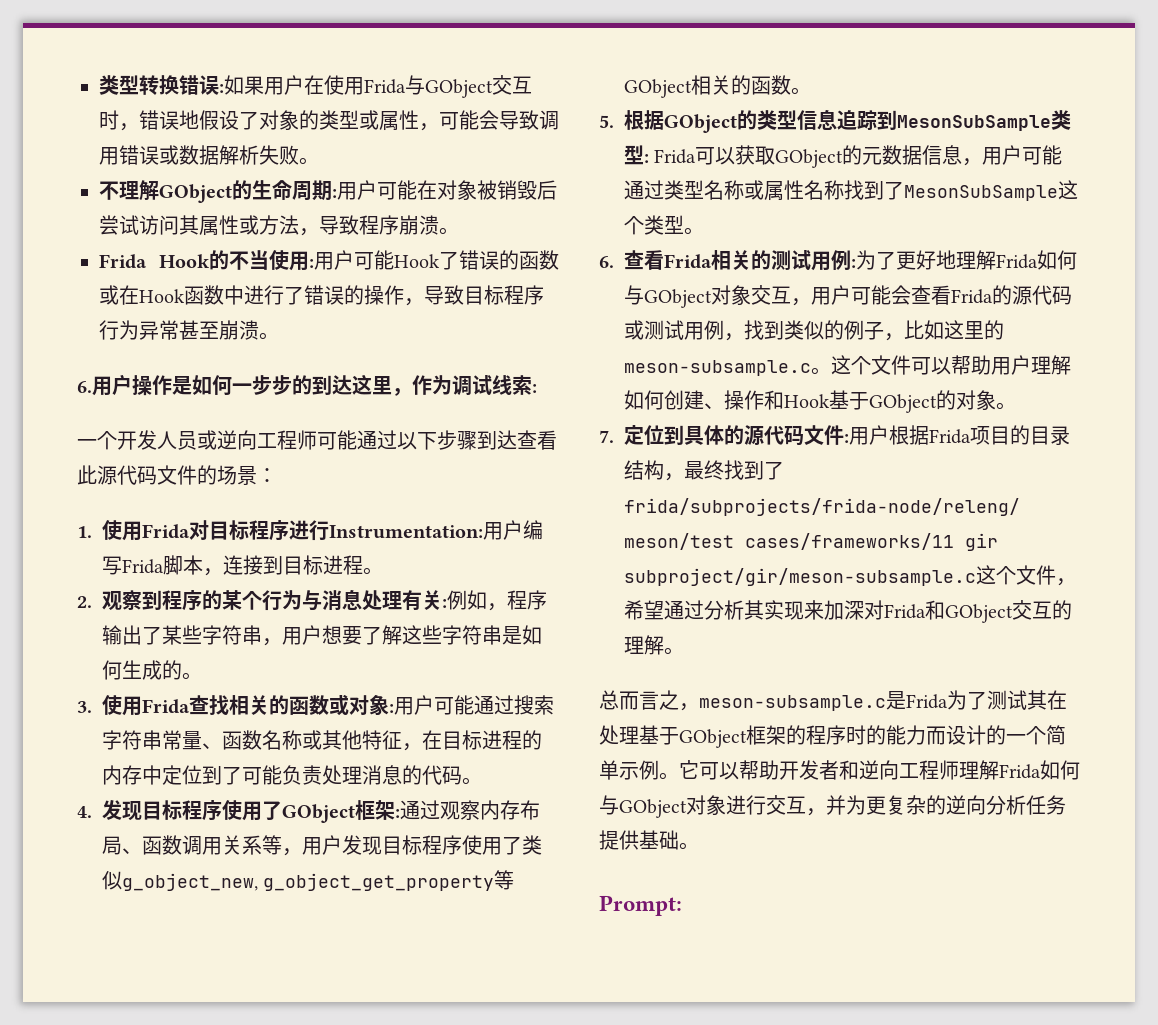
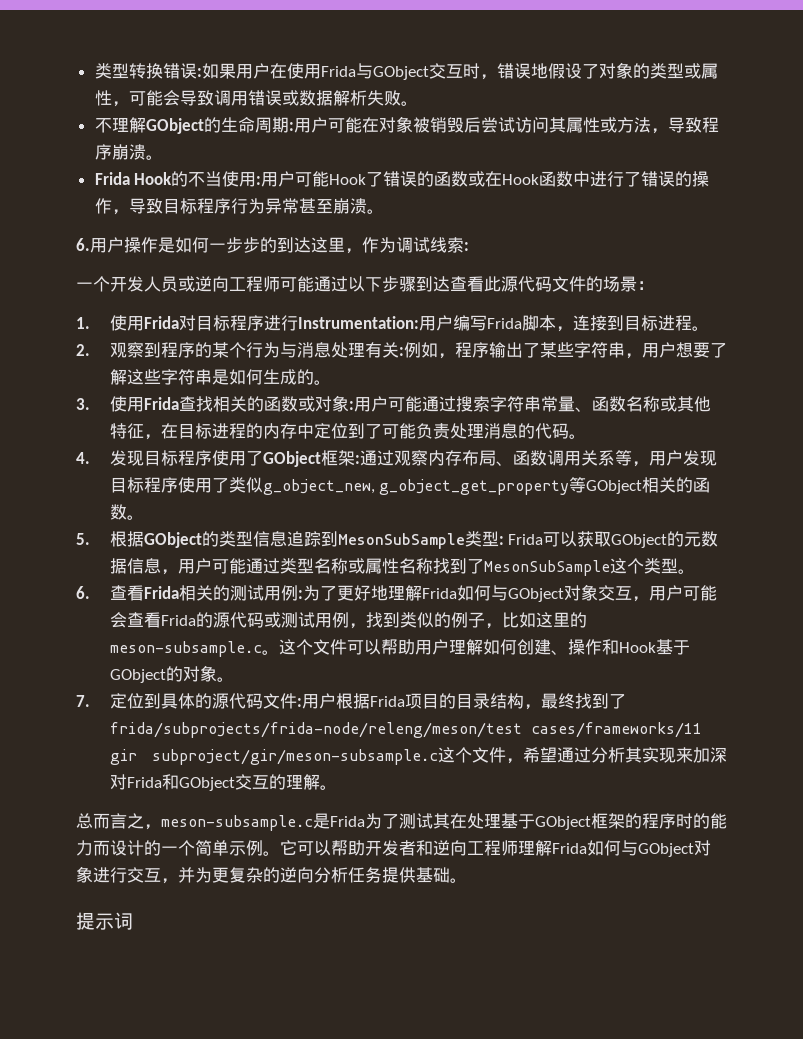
[599,895,682,916] Prompt: -> [76,912,133,930] 提示词

